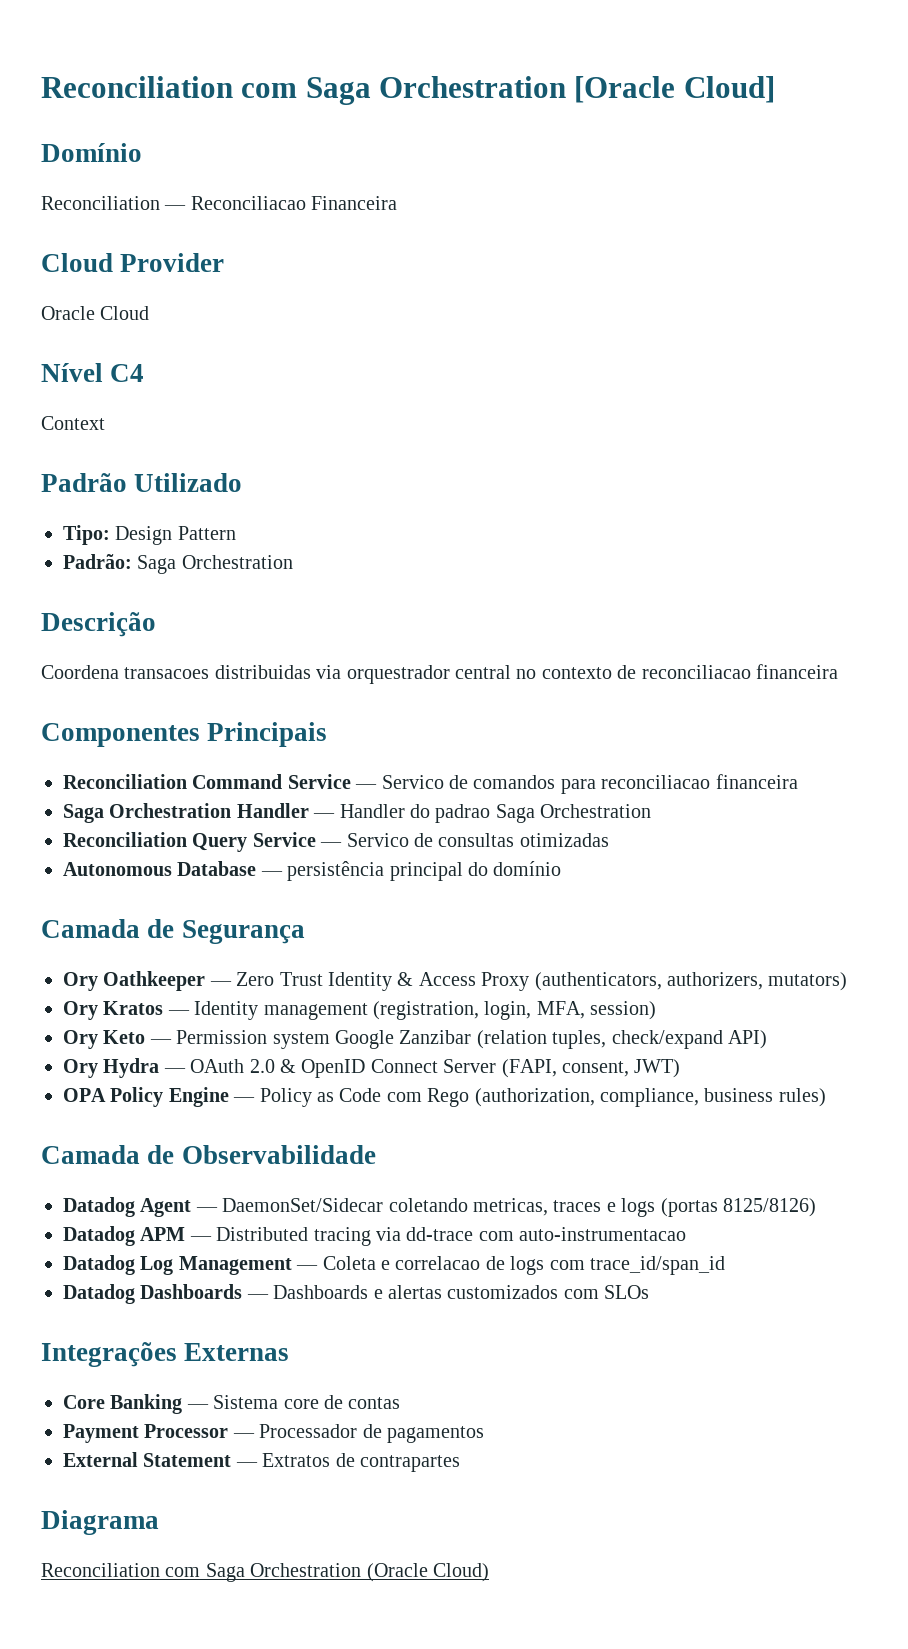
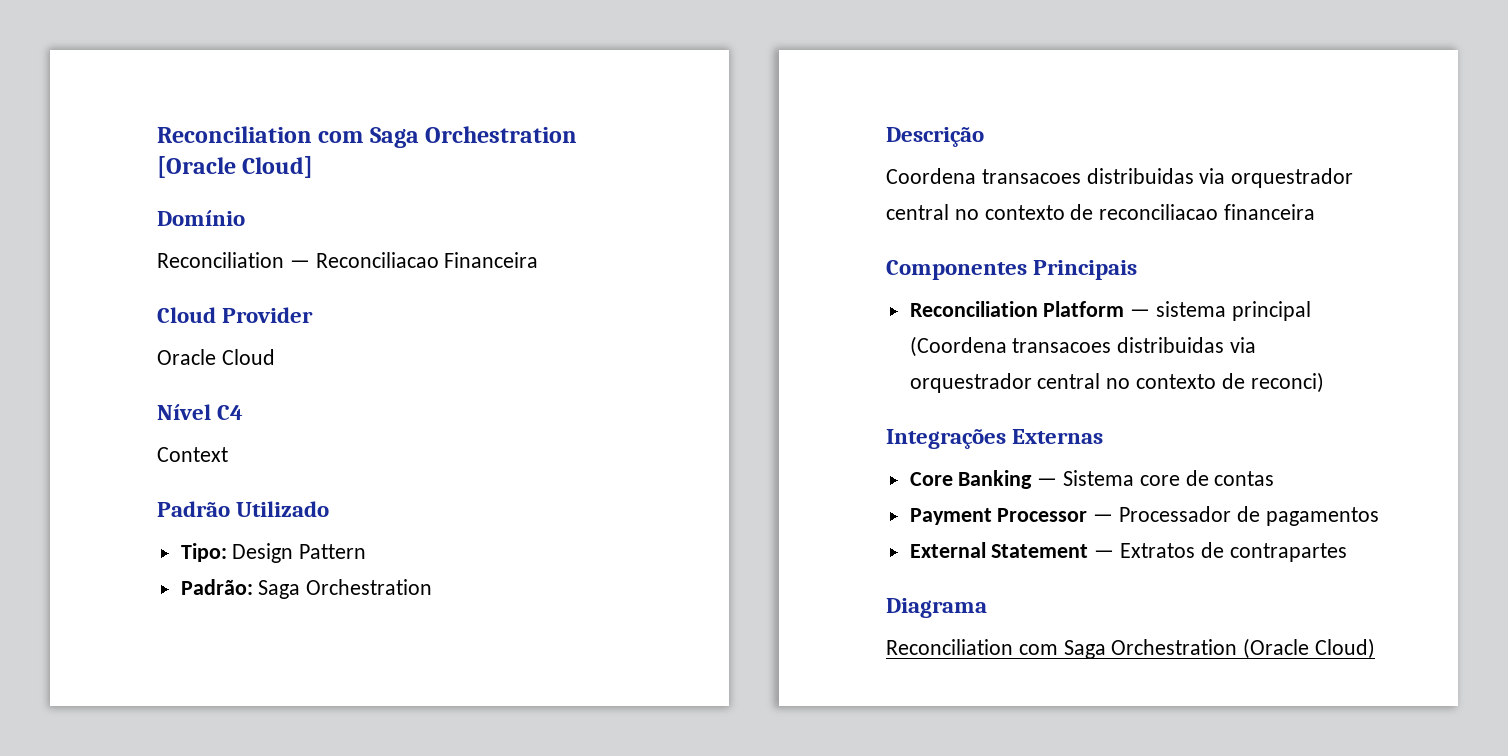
[192,774,798,794] [63,803,652,823] [63,832,609,852] [63,861,562,881] [41,919,305,944] [63,971,848,991] [63,1001,657,1020] [63,1030,767,1049] [63,1058,681,1078] [63,1087,826,1107] [41,1145,376,1164] [63,1197,816,1217] [63,1226,687,1246] [63,1255,725,1275] [63,1284,650,1304] Command Service — Servico de comandos para reconciliacao financeira // Saga Orchestration Handler — Handler do padrao Saga Orchestration // Reconciliation Query Service — Servico de consultas otimizadas // Autonomous Database — persistência principal do domínio // Camada de Segurança // Ory Oathkeeper — Zero Trust Identity & Access Proxy (authenticators, authorizers, mutators) // Ory Kratos — Identity management (registration, login, MFA, session) // Ory Keto — Permission system Google Zanzibar (relation tuples, check/expand API) // Ory Hydra — OAuth 2.0 & OpenID Connect Server (FAPI, consent, JWT) // OPA Policy Engine — Policy as Code com Rego (authorization, compliance, business rules) // Camada de Observabilidade // Datadog Agent — DaemonSet/Sidecar coletando metricas, traces e logs (portas 8125/8126) // Datadog APM — Distributed tracing via dd-trace com auto-instrumentacao // Datadog Log Management — Coleta e correlacao de logs com trace_id/span_id // Datadog Dashboards — Dashboards e alertas customizados com SLOs -> [1043,301,1311,321] [909,336,1257,357] [909,372,1324,393] Platform — sistema principal (Coordena transacoes distribuidas via orquestrador central no contexto de reconci)

